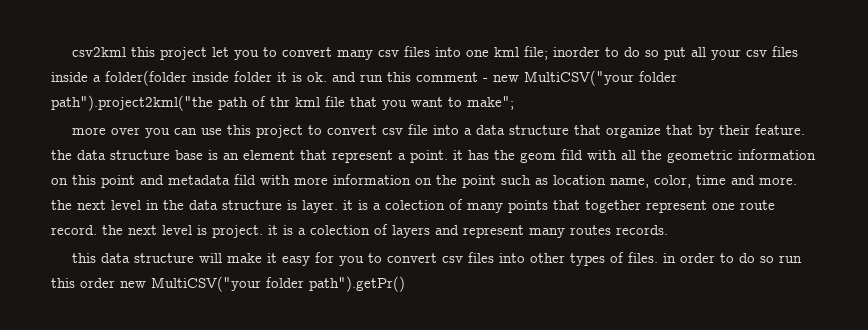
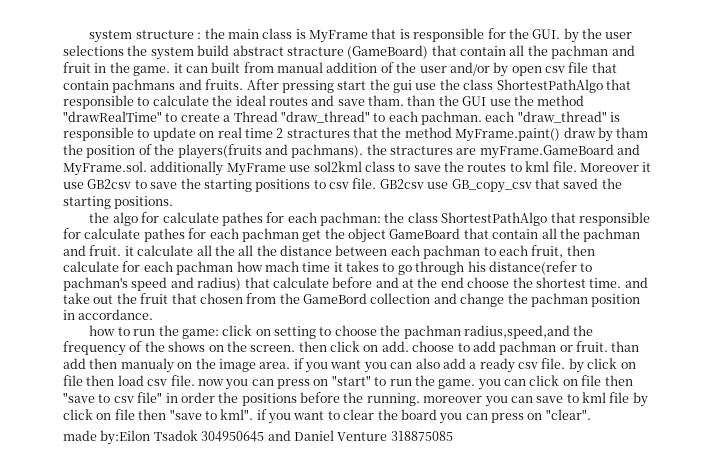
[71,46,798,60] [51,70,677,86] [51,95,514,111] [71,124,805,138] [51,149,816,163] [51,174,797,188] [51,199,775,213] [51,224,668,238] [71,252,802,266] [51,276,405,292] csv2kml this project let you to convert many csv files into one kml file; inorder to do so put all your csv files inside a folder(folder inside folder it is ok. and run this comment - new MultiCSV("your folder path").project2kml("the path of thr kml file that you want to make"; // more over you can use this project to convert csv file into a data structure that organize that by their feature. the data structure base is an element that represent a point. it has the geom fild with all the geometric information on this point and metadata fild with more information on the point such as location name, color, time and more. the next level in the data structure is layer. it is a colection of many points that together represent one route record. the next level is project. it is a colection of layers and represent many routes records. // this data structure will make it easy for you to convert csv files into other types of files. in order to do so run this order new MultiCSV("your folder path").getPr() -> [89,28,633,43] [63,45,635,60] [63,62,617,77] [63,79,631,93] [63,95,585,109] [63,111,621,125] [63,127,649,142] [63,144,641,159] [63,161,652,176] [63,178,622,193] [63,196,174,209] [89,212,650,226] [63,228,641,243] [63,245,595,259] [63,261,593,275] [63,277,648,291] [63,293,641,307] [63,309,154,320] [89,325,594,339] [63,341,640,356] [63,358,636,373] [63,375,633,390] [63,392,648,407] [63,409,591,424] [63,430,453,445] system structure : the main class is MyFrame that is responsible for the GUI. by the user selections the system build abstract stracture (GameBoard) that contain all the pachman and fruit in the game. it can built from manual addition of the user and/or by open csv file that contain pachmans and fruits. After pressing start the gui use the class ShortestPathAlgo that responsible to calculate the ideal routes and save tham. than the GUI use the method "drawRealTime" to create a Thread "draw_thread" to each pachman. each "draw_thread" is responsible to update on real time 2 stractures that the method MyFrame.paint() draw by tham the position of the players(fruits and pachmans). the stractures are myFrame.GameBoard and MyFrame.sol. additionally MyFrame use sol2kml class to save the routes to kml file. Moreover it use GB2csv to save the starting positions to csv file. GB2csv use GB_copy_csv that saved the starting positions. // the algo for calculate pathes for each pachman: the class ShortestPathAlgo that responsible for calculate pathes for each pachman get the object GameBoard that contain all the pachman and fruit. it calculate all the all the distance between each pachman to each fruit, then calculate for each pachman how mach time it takes to go through his distance(refer to pachman's speed and radius) that calculate before and at the end choose the shortest time. and take out the fruit that chosen from the GameBord collection and change the pachman position in accordance. // how to run the game: click on setting to choose the pachman radius,speed,and the frequency of the shows on the screen. then click on add. choose to add pachman or fruit. than add then manualy on the image area. if you want you can also add a ready csv file. by click on file then load csv file. now you can press on "start" to run the game. you can click on file then "save to csv file" in order the positions before the running. moreover you can save to kml file by click on file then "save to kml". if you want to clear the board you can press on "clear". // made by:Eilon Tsadok 304950645 and Daniel Venture 318875085

